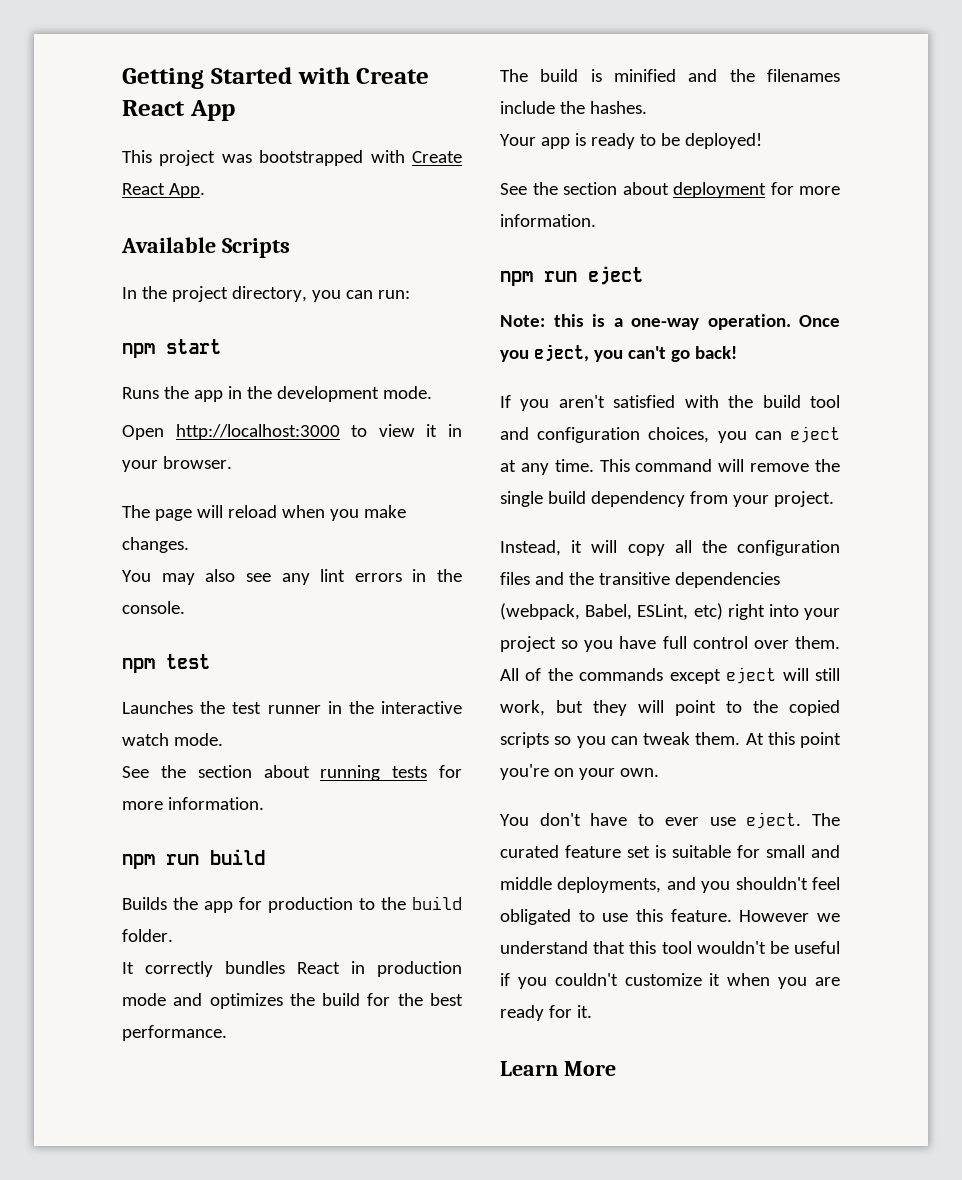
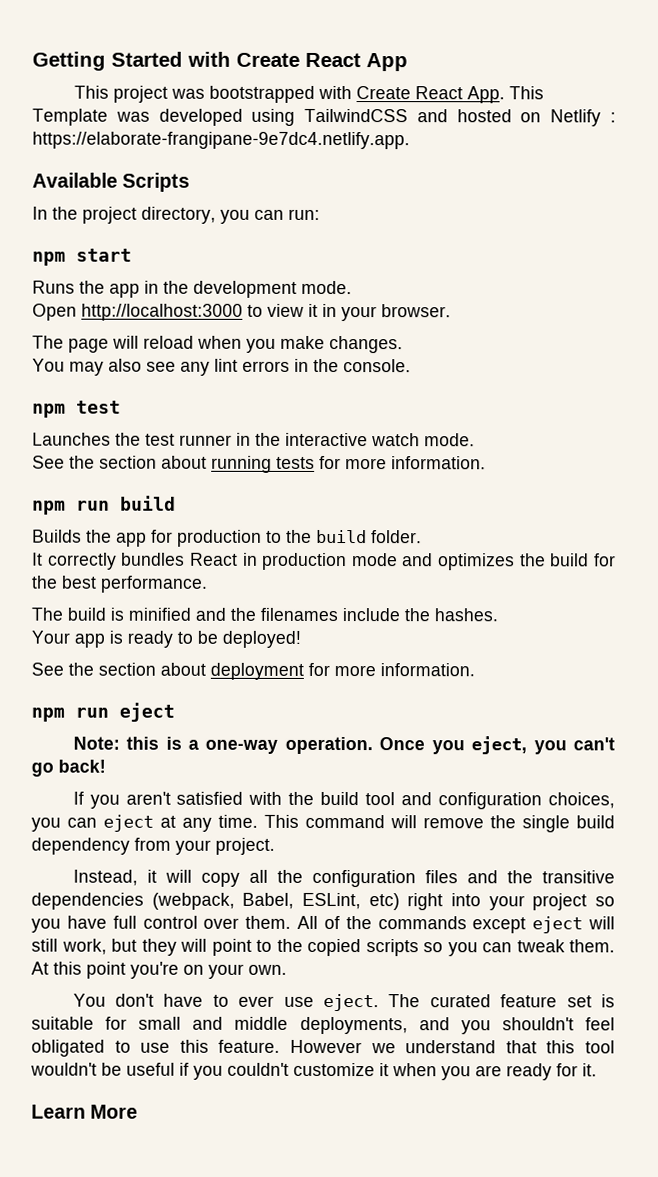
(205, 190) none -> [508,86,544,100] [32,108,616,127] [32,131,410,150] This Template was developed using TailwindCSS and hosted on Netlify : https://elaborate-frangipane-9e7dc4.netlify.app.

